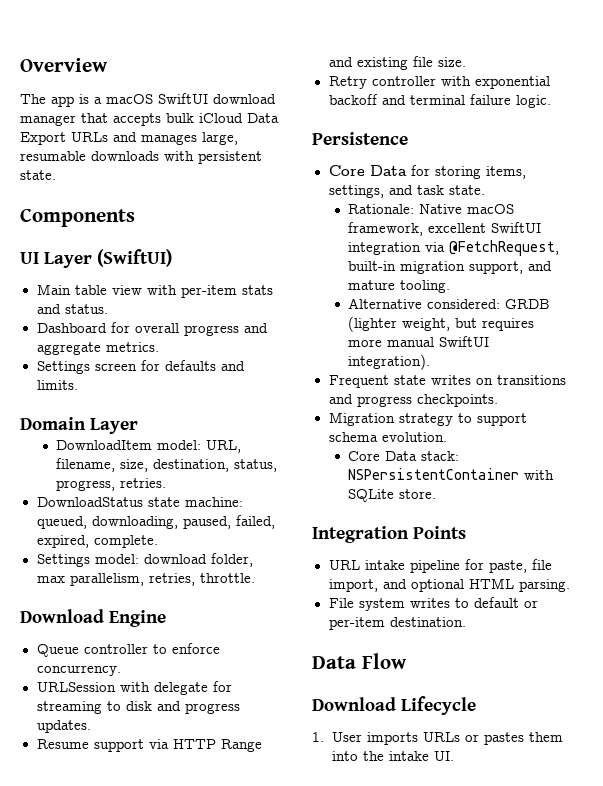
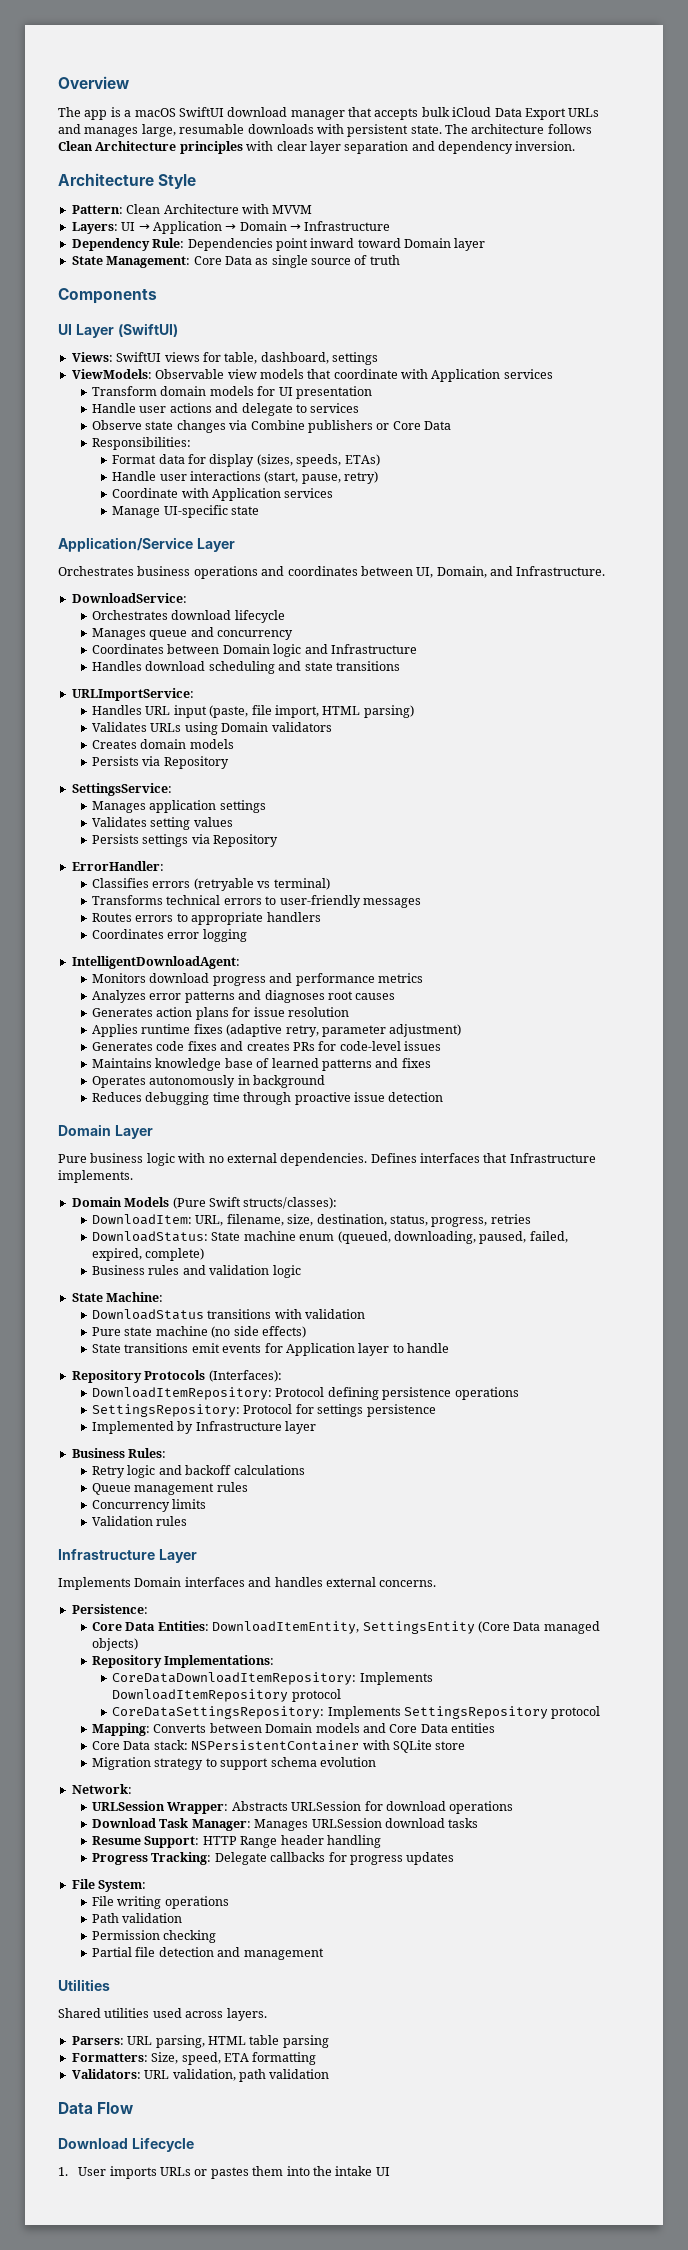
[20,209,135,227] [20,249,172,268] [36,284,273,298] [36,304,108,314] [36,322,268,336] [36,342,159,355] [36,360,245,374] [36,380,78,390] [20,417,138,434] [56,440,202,450] // Components // UI Layer (SwiftUI) // Main table view with per-item stats and status. // Dashboard for overall progress and aggregate metrics. // Settings screen for defaults and limits. // Domain Layer // DownloadItem model: -> [445,124,592,134] [58,141,576,154] [58,173,197,189] [71,204,313,214] [71,221,391,234] [71,238,486,251] [71,255,400,268] [58,288,157,304] [58,323,178,338] [71,352,378,365] [71,369,553,382] [92,386,372,399] [92,403,360,416] [92,420,452,433] [92,437,192,450] [112,454,380,467] [112,471,379,484] [112,488,334,501] [112,505,260,518] [58,537,235,552] [58,566,606,579] [71,593,187,603] [92,610,285,623] [92,627,294,640] [92,644,417,657] [92,661,400,674] [71,688,194,701] [92,705,414,718] [92,722,332,735] [92,739,234,749] [92,756,229,769] [71,783,172,796] [92,800,266,813] [92,817,233,830] [92,834,279,847] [71,861,164,871] [92,878,330,891] [92,895,421,908] [92,912,321,925] [92,929,247,942] [71,956,240,969] [92,973,423,986] [92,990,396,1003] [92,1007,349,1020] [92,1024,462,1037] [92,1041,442,1051] [92,1058,431,1071] [92,1075,326,1088] [92,1092,444,1105] [58,1124,153,1139] [58,1153,596,1166] [58,1170,133,1183] [71,1197,338,1209] [92,1214,193,1225] The architecture follows Clean Architecture principles with clear layer separation and dependency inversion. // Architecture Style // Pattern: Clean Architecture with MVVM // Layers: UI → Application → Domain → Infrastructure // Dependency Rule: Dependencies point inward toward Domain layer // State Management: Core Data as single source of truth // Components // UI Layer (SwiftUI) // Views: SwiftUI views for table, dashboard, settings // ViewModels: Observable view models that coordinate with Application services // Transform domain models for UI presentation // Handle user actions and delegate to services // Observe state changes via Combine publishers or Core Data // Responsibilities: // Format data for display (sizes, speeds, ETAs) // Handle user interactions (start, pause, retry) // Coordinate with Application services // Manage UI-specific state // Application/Service Layer // Orchestrates business operations and coordinates between UI, Domain, and Infrastructure. // DownloadService: // Orchestrates download lifecycle // Manages queue and concurrency // Coordinates between Domain logic and Infrastructure // Handles download scheduling and state transitions // URLImportService: // Handles URL input (paste, file import, HTML parsing) // Validates URLs using Domain validators // Creates domain models // Persists via Repository // SettingsService: // Manages application settings // Validates setting values // Persists settings via Repository // ErrorHandler: // Classifies errors (retryable vs terminal) // Transforms technical errors to user-friendly messages // Routes errors to appropriate handlers // Coordinates error logging // IntelligentDownloadAgent: // Monitors download progress and performance metrics // Analyzes error patterns and diagnoses root causes // Generates action plans for issue resolution // Applies runtime fixes (adaptive retry, parameter adjustment) // Generates code fixes and creates PRs for code-level issues // Maintains knowledge base of learned patterns and fixes // Operates autonomously in background // Reduces debugging time through proactive issue detection // Domain Layer // Pure business logic with no external dependencies. Defines interfaces that Infrastructure implements. // Domain Models (Pure Swift structs/classes): // DownloadItem:
[120,478,167,488] [36,497,243,507] [36,515,275,529] [36,535,158,548] [36,553,253,567] [36,573,255,586] [20,609,166,627] [36,643,220,657] [36,665,121,676] [36,681,232,695] [36,701,240,714] [36,720,91,733] [36,739,262,752] [328,56,466,70] [328,76,550,89] [328,94,551,108] [312,132,408,145] [328,165,526,179] [328,185,485,198] [348,204,515,214] [348,222,542,236] [348,240,560,256] [348,261,553,274] [348,280,451,293] [348,298,551,309] [348,316,535,332] [348,336,490,347] [348,354,431,370] [328,375,566,388] [328,394,498,407] [328,412,527,426] [328,432,447,442] retries. // DownloadStatus state machine: queued, downloading, paused, failed, expired, complete. // Settings model: download folder, max parallelism, retries, throttle. // Download Engine // Queue controller to enforce concurrency. // URLSession with delegate for streaming to disk and progress updates. // Resume support via HTTP Range and existing file size. // Retry controller with exponential backoff and terminal failure logic. // Persistence // Core Data for storing items, settings, and task state. // Rationale: Native macOS framework, excellent SwiftUI integration via @FetchRequest, built-in migration support, and mature tooling. // Alternative considered: GRDB (lighter weight, but requires more manual SwiftUI integration). // Frequent state writes on transitions and progress checkpoints. // Migration strategy to support schema evolution. -> [490,1214,531,1224] [92,1231,568,1244] [92,1248,205,1261] [92,1265,301,1278] [71,1292,164,1302] [92,1309,366,1320] [92,1326,306,1338] [92,1343,450,1356] [71,1370,282,1383] [92,1387,519,1400] [92,1404,436,1417] [92,1421,317,1434] [71,1448,167,1458] [92,1465,305,1478] [92,1482,248,1495] [92,1499,207,1512] [92,1516,188,1526] [58,1549,197,1563] [58,1577,437,1590] [71,1604,148,1614] [92,1621,600,1634] [92,1638,139,1651] [92,1655,275,1668] [112,1672,433,1685] [112,1689,341,1702] [112,1706,601,1719] [92,1723,496,1736] retries // DownloadStatus: State machine enum (queued, downloading, paused, failed, expired, complete) // Business rules and validation logic // State Machine: // DownloadStatus transitions with validation // Pure state machine (no side effects) // State transitions emit events for Application layer to handle // Repository Protocols (Interfaces): // DownloadItemRepository: Protocol defining persistence operations // SettingsRepository: Protocol for settings persistence // Implemented by Infrastructure layer // Business Rules: // Retry logic and backoff calculations // Queue management rules // Concurrency limits // Validation rules // Infrastructure Layer // Implements Domain interfaces and handles external concerns. // Persistence: // Core Data Entities: DownloadItemEntity, SettingsEntity (Core Data managed objects) // Repository Implementations: // CoreDataDownloadItemRepository: Implements DownloadItemRepository protocol // CoreDataSettingsRepository: Implements SettingsRepository protocol // Mapping: Converts between Domain models and Core Data entities
[399,489,437,499] [312,526,466,543] [328,559,552,573] [328,578,570,592] [328,597,538,611] [328,617,466,630] store. // Integration Points // URL intake pipeline for paste, file import, and optional HTML parsing. // File system writes to default or per-item destination. -> [435,1741,466,1750] [92,1757,376,1770] [71,1784,132,1794] [92,1801,514,1814] [92,1818,479,1831] [92,1835,381,1848] [92,1852,455,1865] [71,1879,147,1892] [92,1896,229,1909] [92,1913,183,1923] [92,1930,217,1943] [92,1947,324,1960] [58,1979,110,1991] [58,2008,267,2021] [71,2035,329,2048] [71,2052,317,2065] [71,2069,330,2082] store // Migration strategy to support schema evolution // Network: // URLSession Wrapper: Abstracts URLSession for download operations // Download Task Manager: Manages URLSession download tasks // Resume Support: HTTP Range header handling // Progress Tracking: Delegate callbacks for progress updates // File System: // File writing operations // Path validation // Permission checking // Partial file detection and management // Utilities // Shared utilities used across layers. // Parsers: URL parsing, HTML table parsing // Formatters: Size, speed, ETA formatting // Validators: URL validation, path validation
[433,751,454,761] UI. -> [375,2167,390,2176] UI

